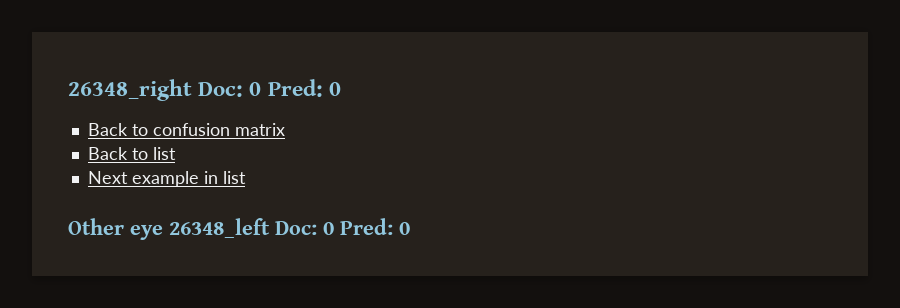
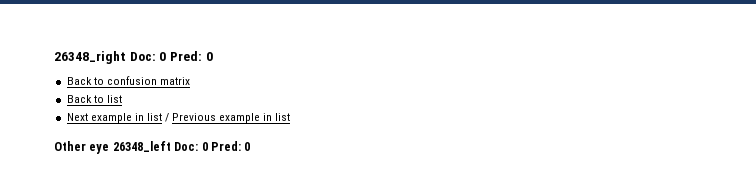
(246, 177) none -> [165,113,291,123] / Previous example in list

